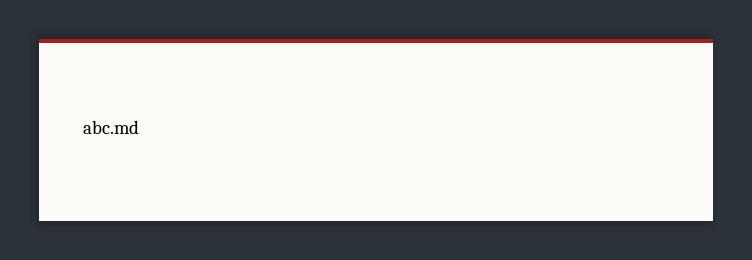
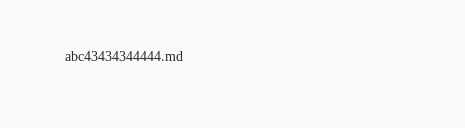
[83,120,139,134] abc.md -> [65,51,183,61] abc43434344444.md

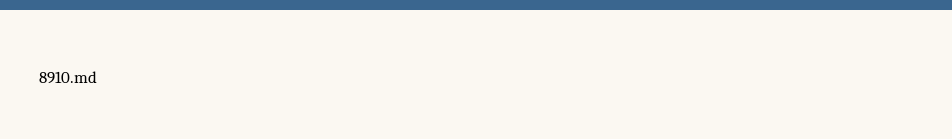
[65,51,183,61] abc43434344444.md -> [39,71,97,84] 8910.md

